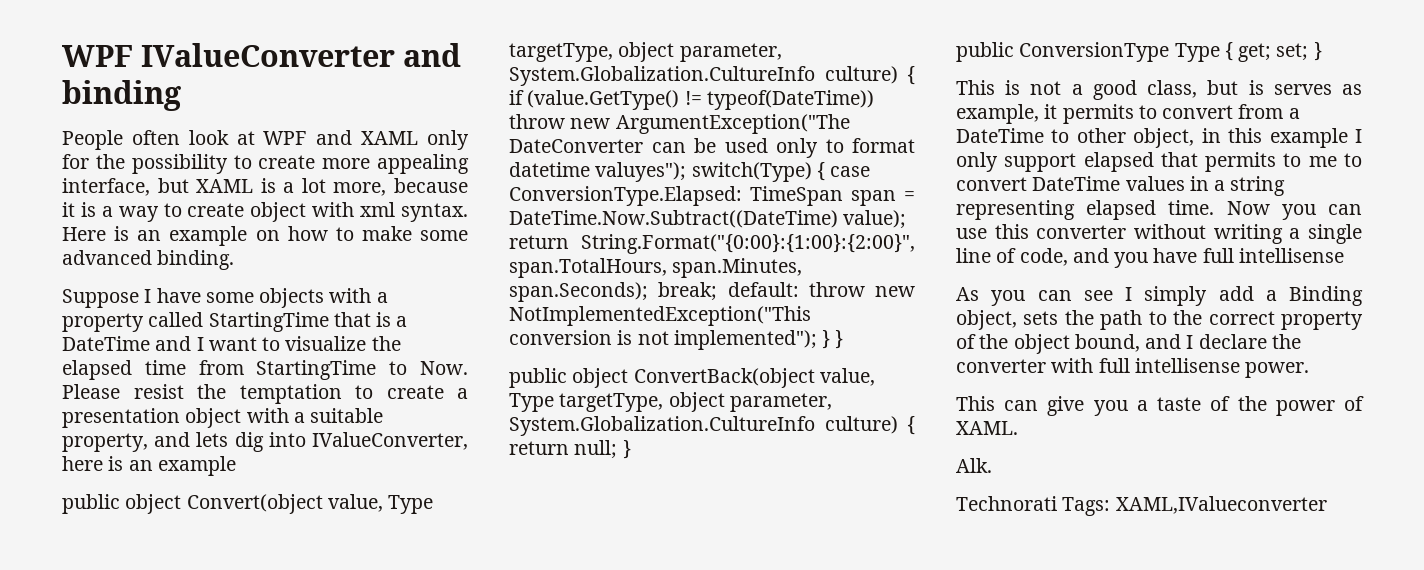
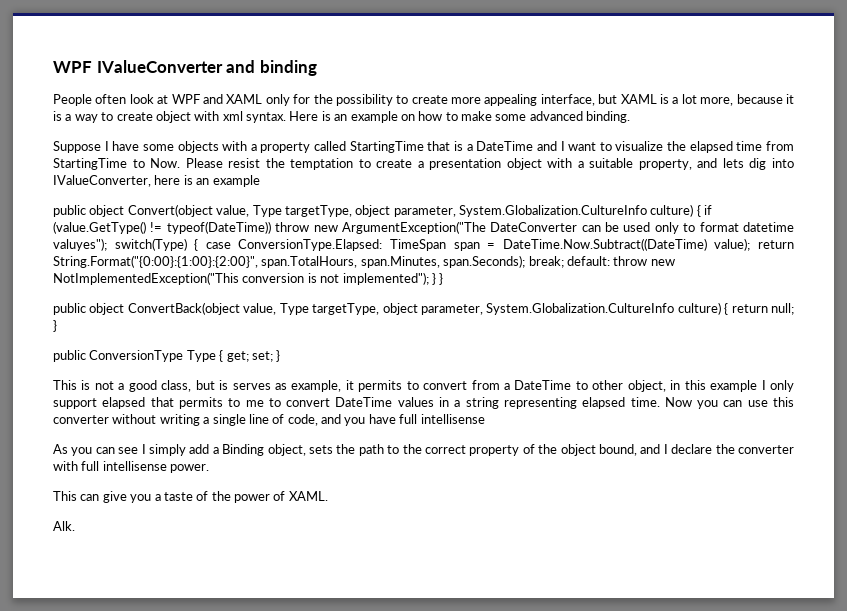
[956,496,1327,516] // Technorati Tags: XAML,IValueconverter -> (75, 526) none

